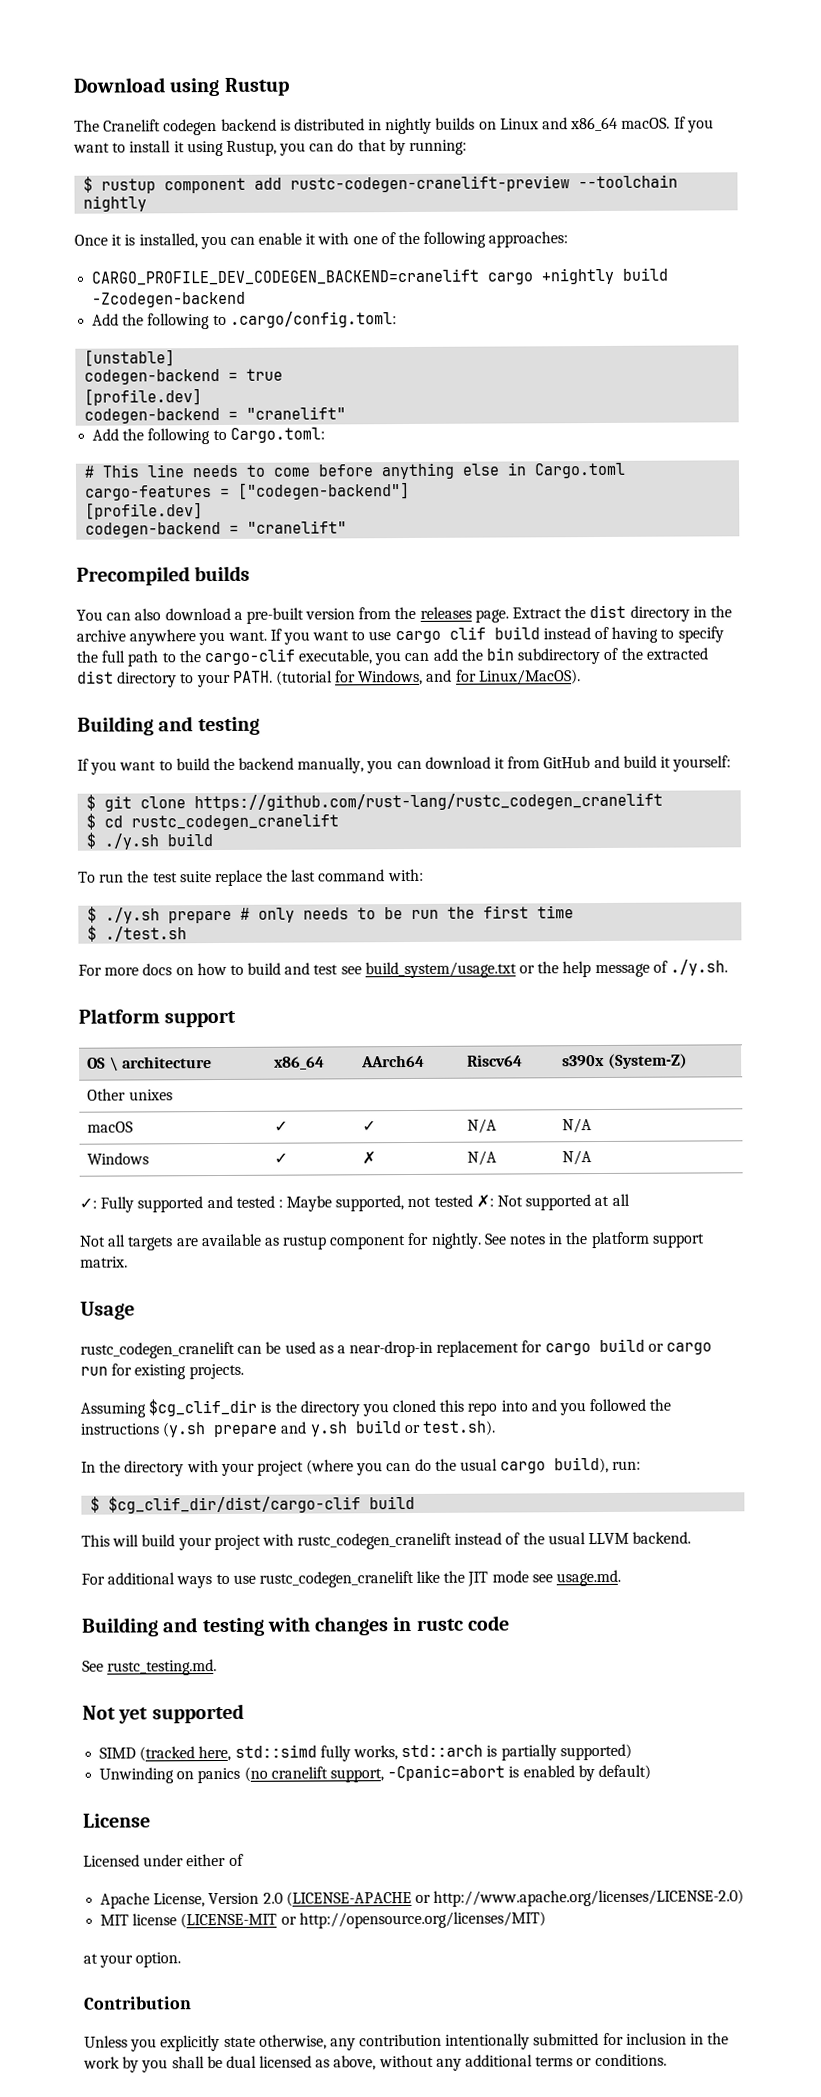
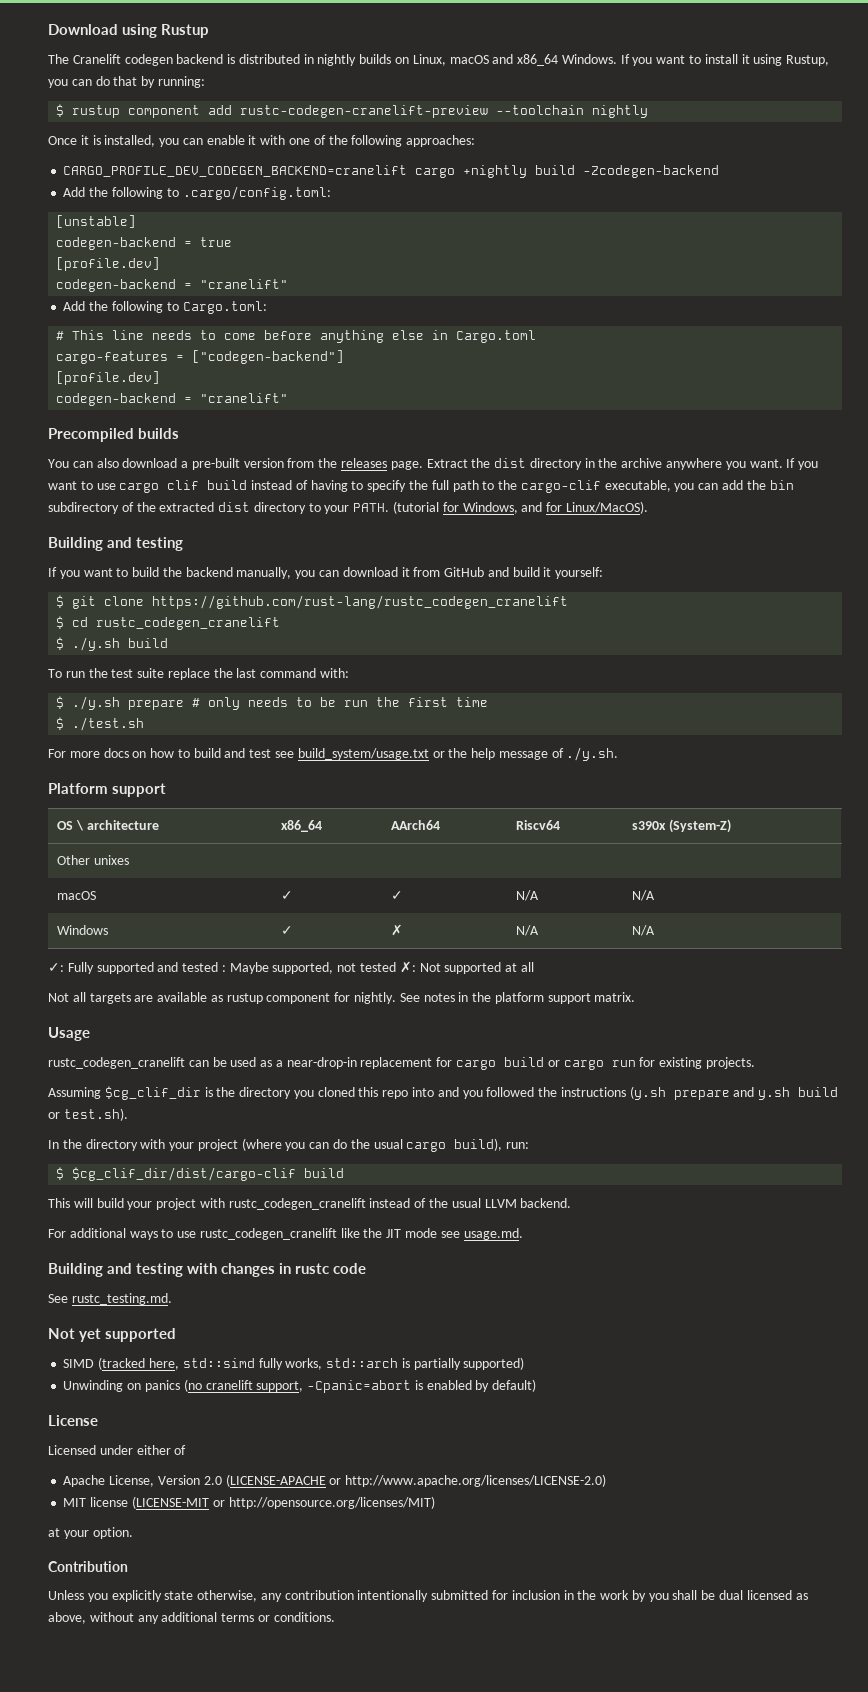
[499,118,539,130] Linux -> [412,54,489,66] Linux, macOS
[621,117,671,129] macOS. -> [561,54,617,64] Windows.

